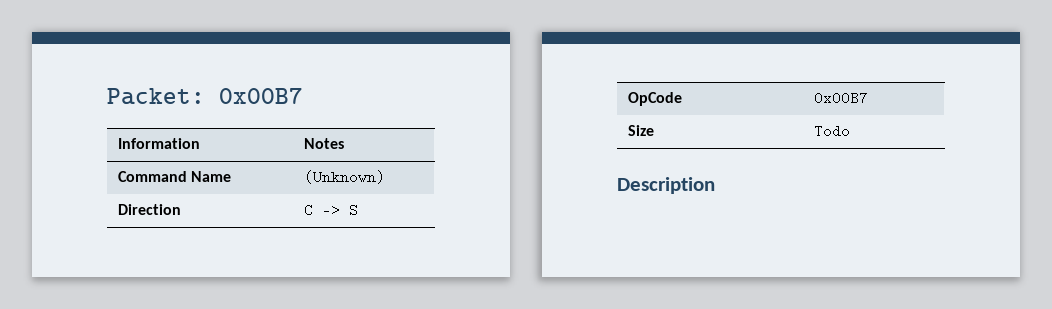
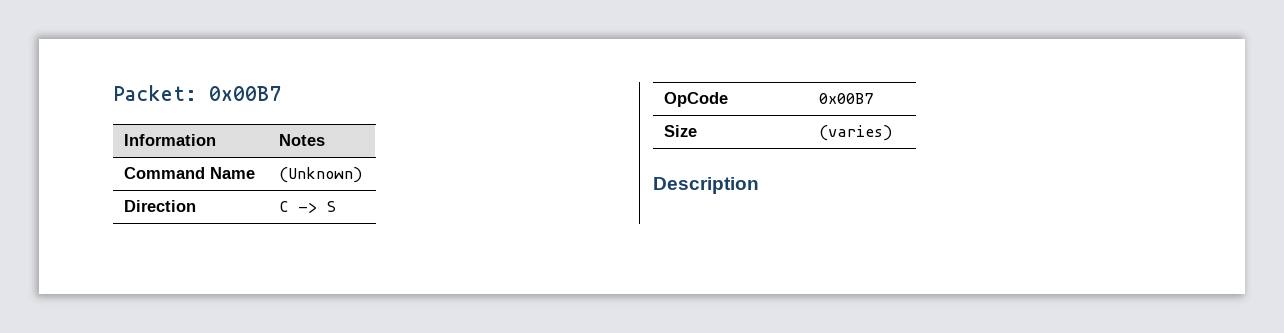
[814,124,851,138] Todo -> [819,125,893,141] (varies)

